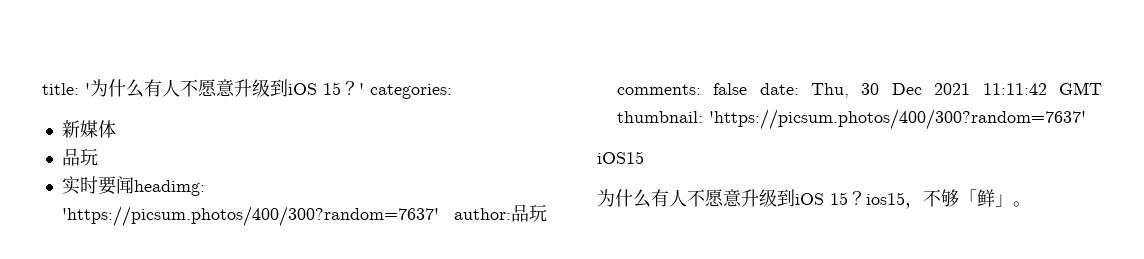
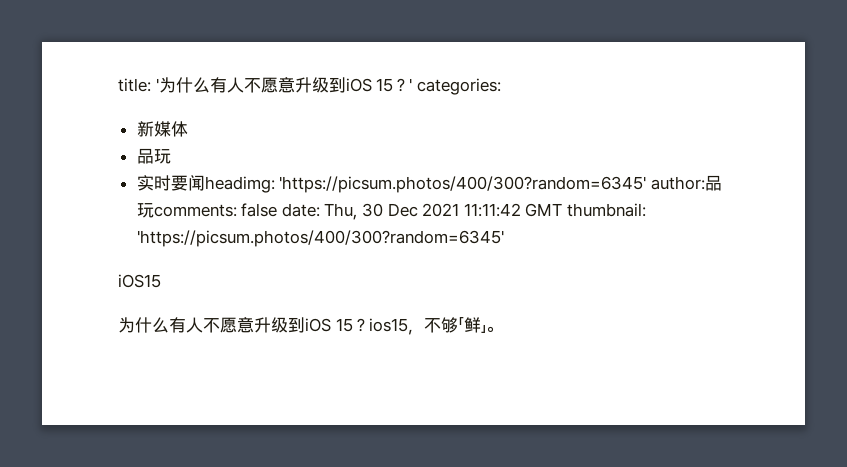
[61,206,439,227] 'https://picsum.photos/400/300?random=7637' -> [279,176,647,193] 'https://picsum.photos/400/300?random=6345'
[708,109,1086,130] 'https://picsum.photos/400/300?random=7637' -> [136,230,504,247] 'https://picsum.photos/400/300?random=6345'

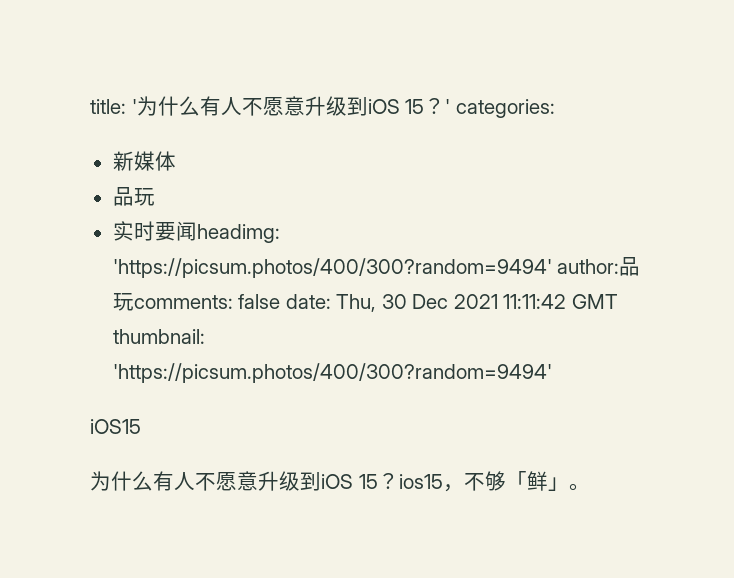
[279,176,647,193] 'https://picsum.photos/400/300?random=6345' -> [112,258,552,278] 'https://picsum.photos/400/300?random=9494'
[136,230,504,247] 'https://picsum.photos/400/300?random=6345' -> [112,363,552,383] 'https://picsum.photos/400/300?random=9494'

